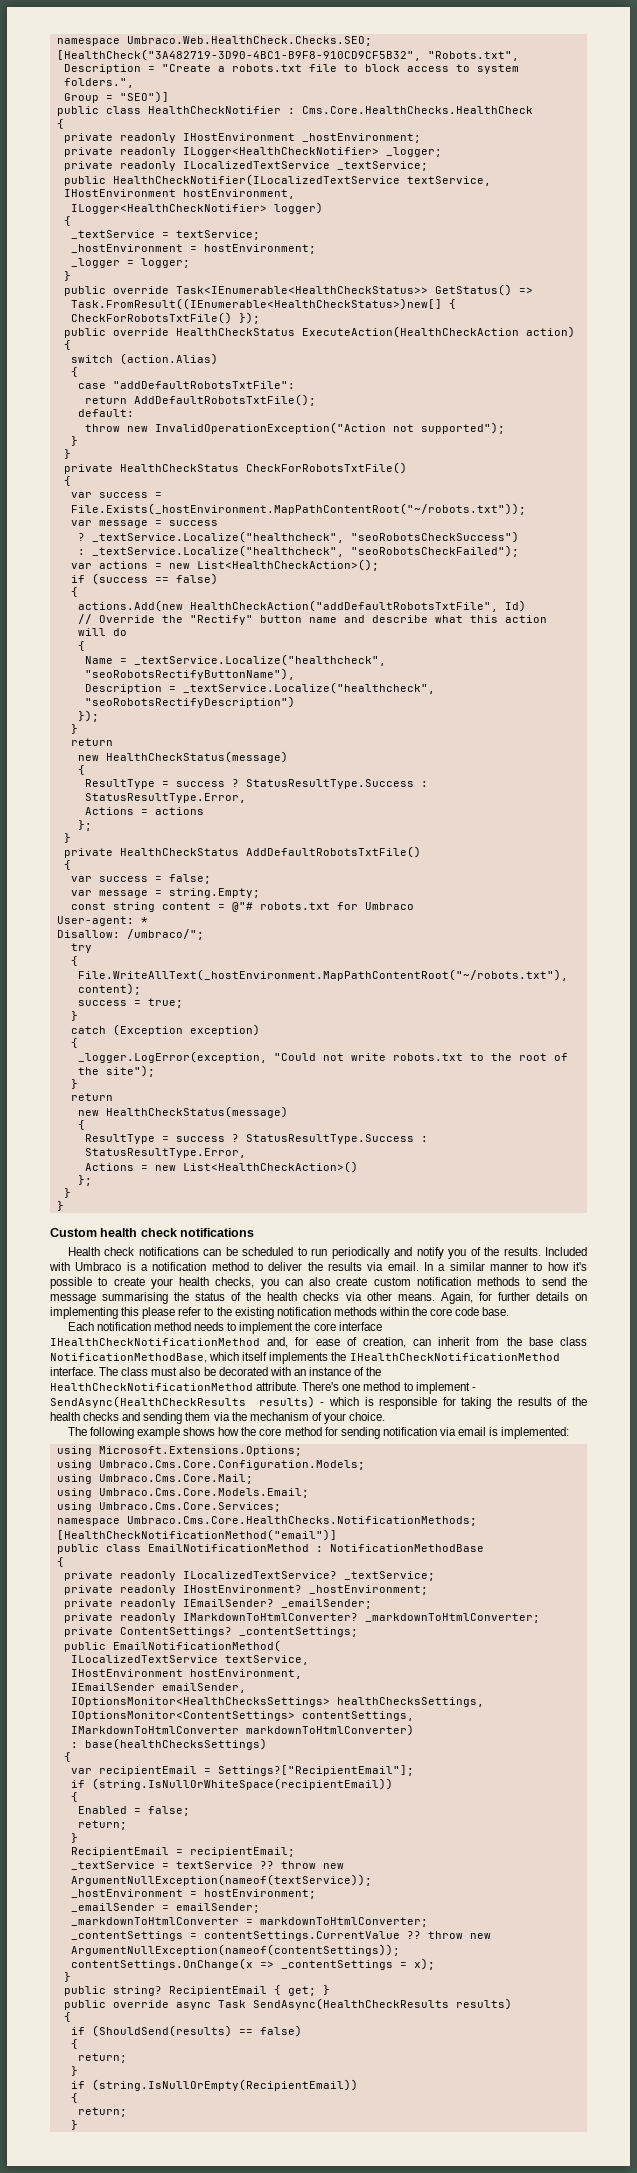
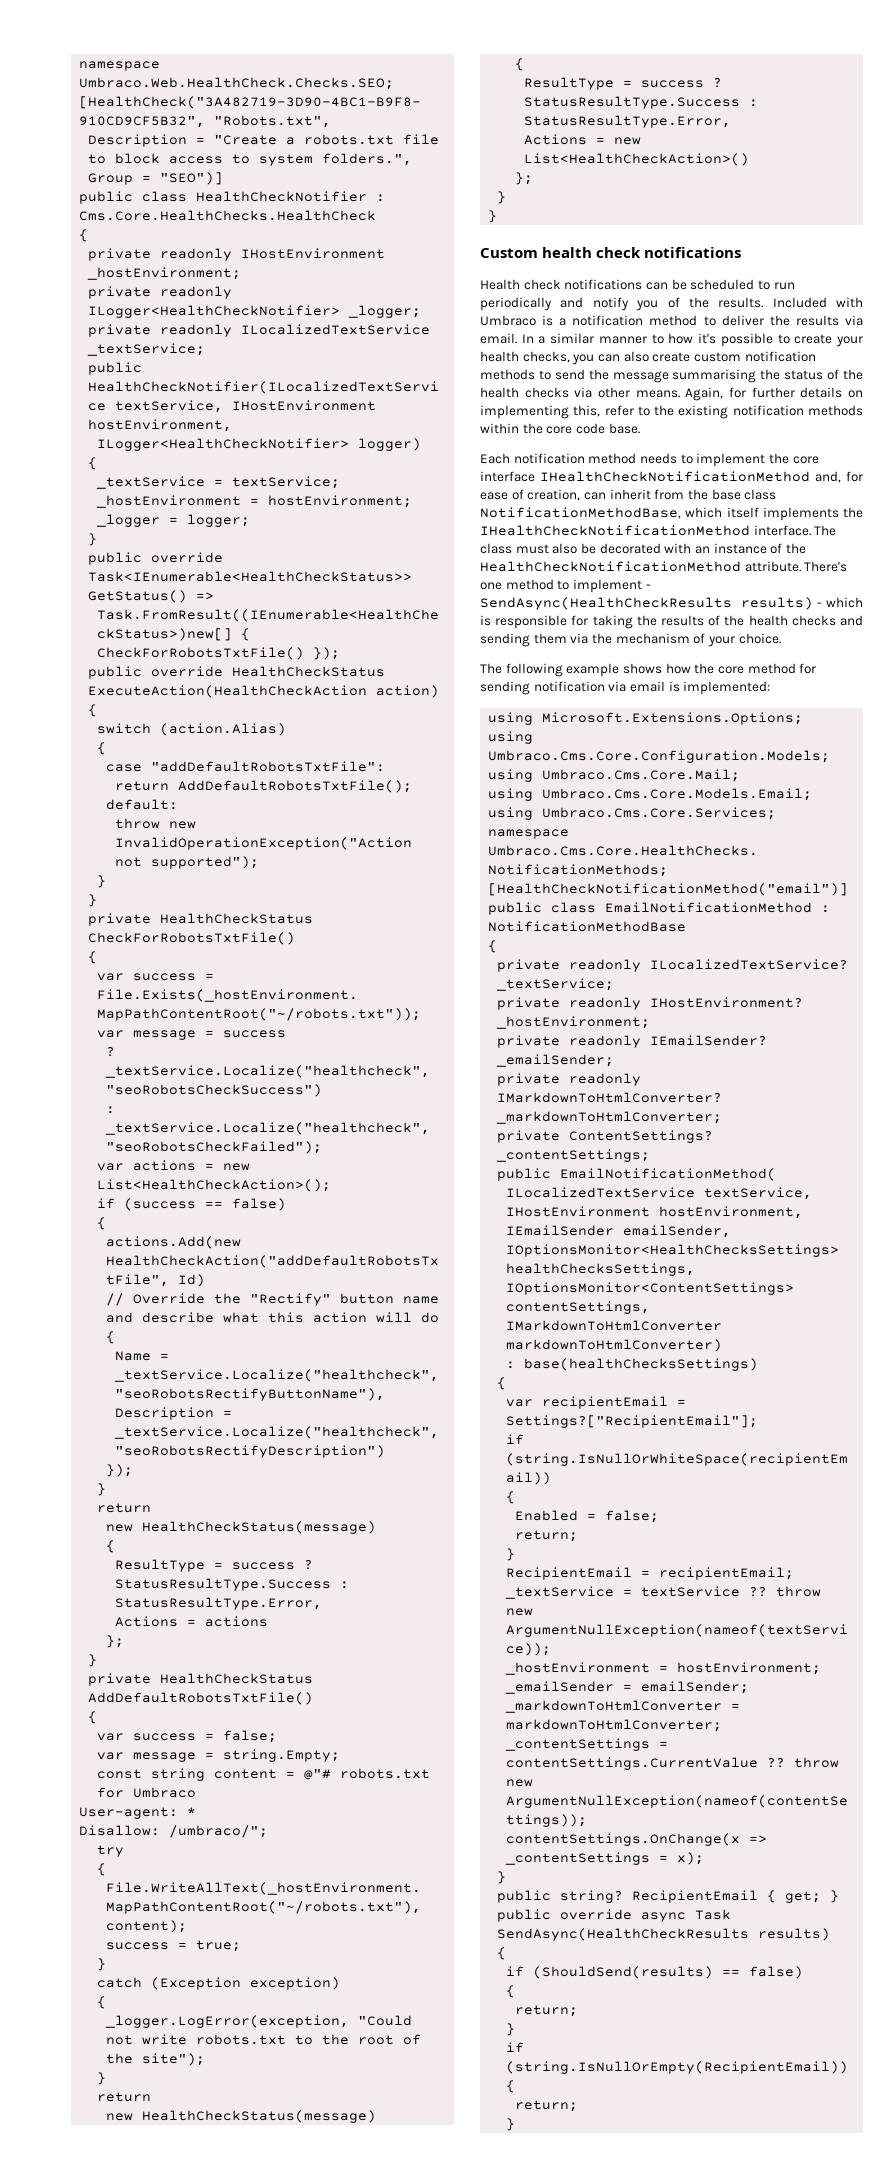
[121,1307,176,1319] this please -> [573,405,601,417] this,

